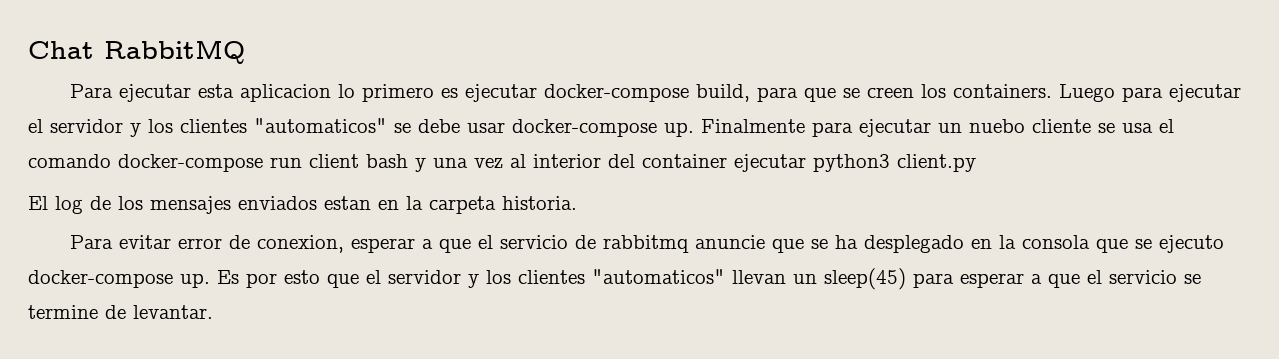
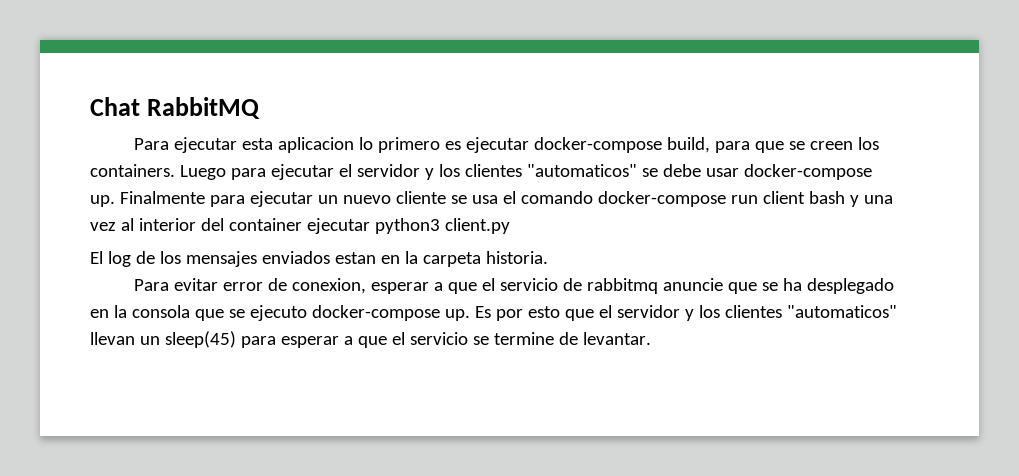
[969,119,1025,133] nuebo -> [342,195,391,204] nuevo

